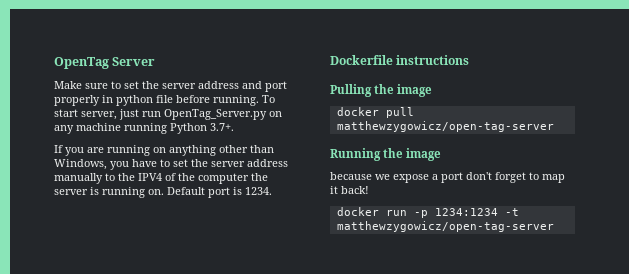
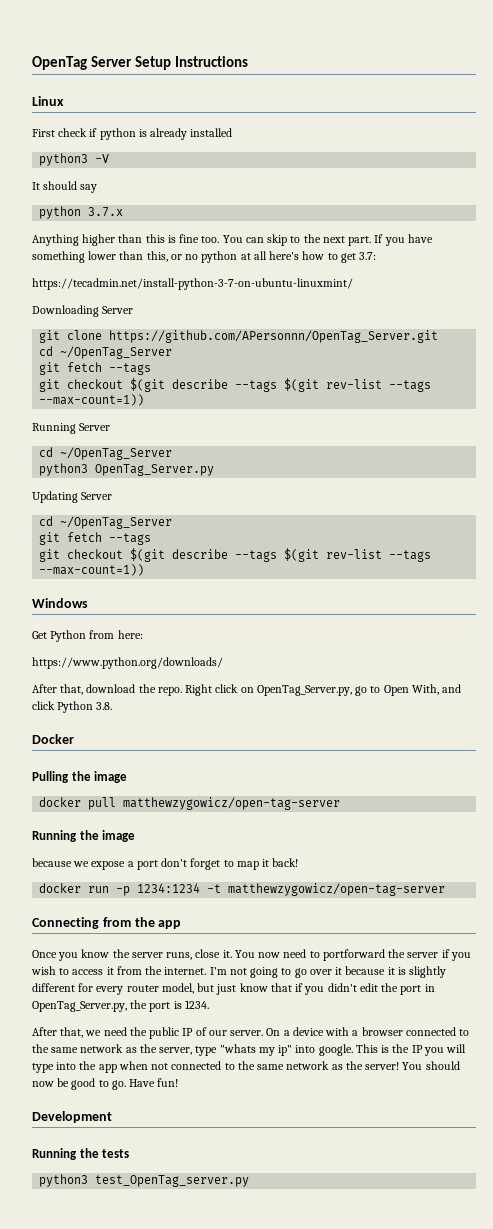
[54,81,287,92] [54,95,275,106] [54,109,282,120] [54,123,234,134] [54,145,274,156] [54,159,288,170] [54,173,268,184] [54,187,272,198] [330,55,470,65] // Make sure to set the server address and port properly in python file before running. To start server, just run OpenTag_Server.py on any machine running Python 3.7+. // If you are running on anything other than Windows, you have to set the server address manually to the IPV4 of the computer the server is running on. Default port is 1234. // Dockerfile instructions -> [134,56,248,70] [32,96,64,106] [32,128,233,140] [39,153,110,166] [32,181,98,193] [39,206,124,219] [32,234,433,246] [32,251,377,263] [32,278,353,290] [32,305,134,317] [39,330,439,343] [39,346,173,359] [39,362,152,375] [39,378,432,392] [39,394,145,406] [32,423,111,434] [39,447,173,460] [39,463,215,476] [32,491,113,503] [39,516,173,529] [39,532,152,545] [39,548,432,562] [39,564,145,576] [32,598,88,608] [32,630,143,642] [32,657,223,669] [32,684,462,696] [32,701,113,713] [32,734,74,744] Setup Instructions // Linux // First check if python is already installed // python3 -V // It should say // python 3.7.x // Anything higher than this is fine too. You can skip to the next part. If you have something lower than this, or no python at all here's how to get 3.7: // https://tecadmin.net/install-python-3-7-on-ubuntu-linuxmint/ // Downloading Server // git clone https://github.com/APersonnn/OpenTag_Server.git // cd ~/OpenTag_Server // git fetch --tags // git checkout $(git describe --tags $(git rev-list --tags --max-count=1)) // Running Server // cd ~/OpenTag_Server // python3 OpenTag_Server.py // Updating Server // cd ~/OpenTag_Server // git fetch --tags // git checkout $(git describe --tags $(git rev-list --tags --max-count=1)) // Windows // Get Python from here: // https://www.python.org/downloads/ // After that, download the repo. Right click on OpenTag_Server.py, go to Open With, and click Python 3.8. // Docker
(554, 226) none -> [32,917,182,929] [32,949,471,961] [31,966,447,978] [32,983,435,995] [32,1000,209,1012] [32,1027,470,1039] [32,1044,467,1056] [32,1061,460,1073] [32,1078,179,1090] [32,1111,112,1123] [32,1148,130,1160] [39,1174,250,1187] // Connecting from the app // Once you know the server runs, close it. You now need to portforward the server if you wish to access it from the internet. I'm not going to go over it because it is slightly different for every router model, but just know that if you didn't edit the port in OpenTag_Server.py, the port is 1234. // After that, we need the public IP of our server. On a device with a browser connected to the same network as the server, type "whats my ip" into google. This is the IP you will type into the app when not connected to the same network as the server! You should now be good to go. Have fun! // Development // Running the tests // python3 test_OpenTag_server.py

